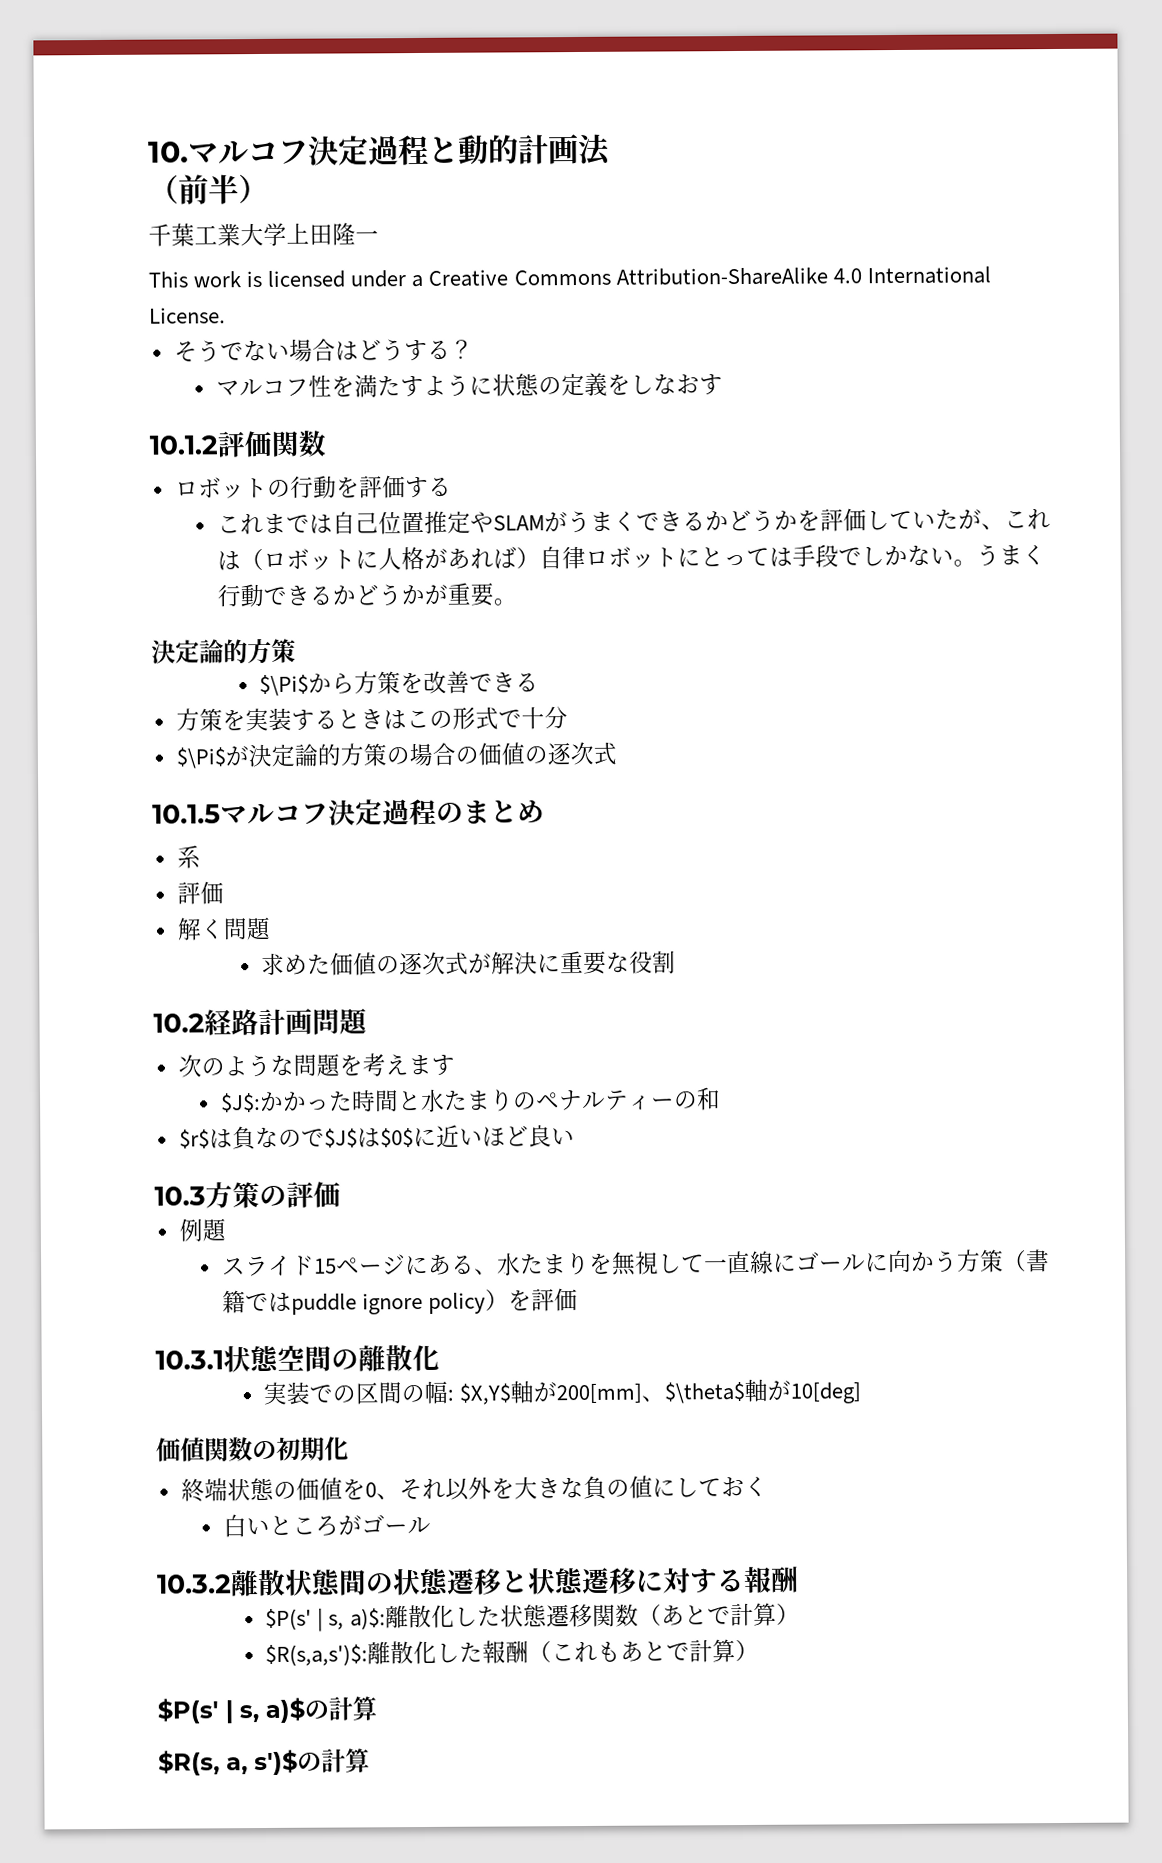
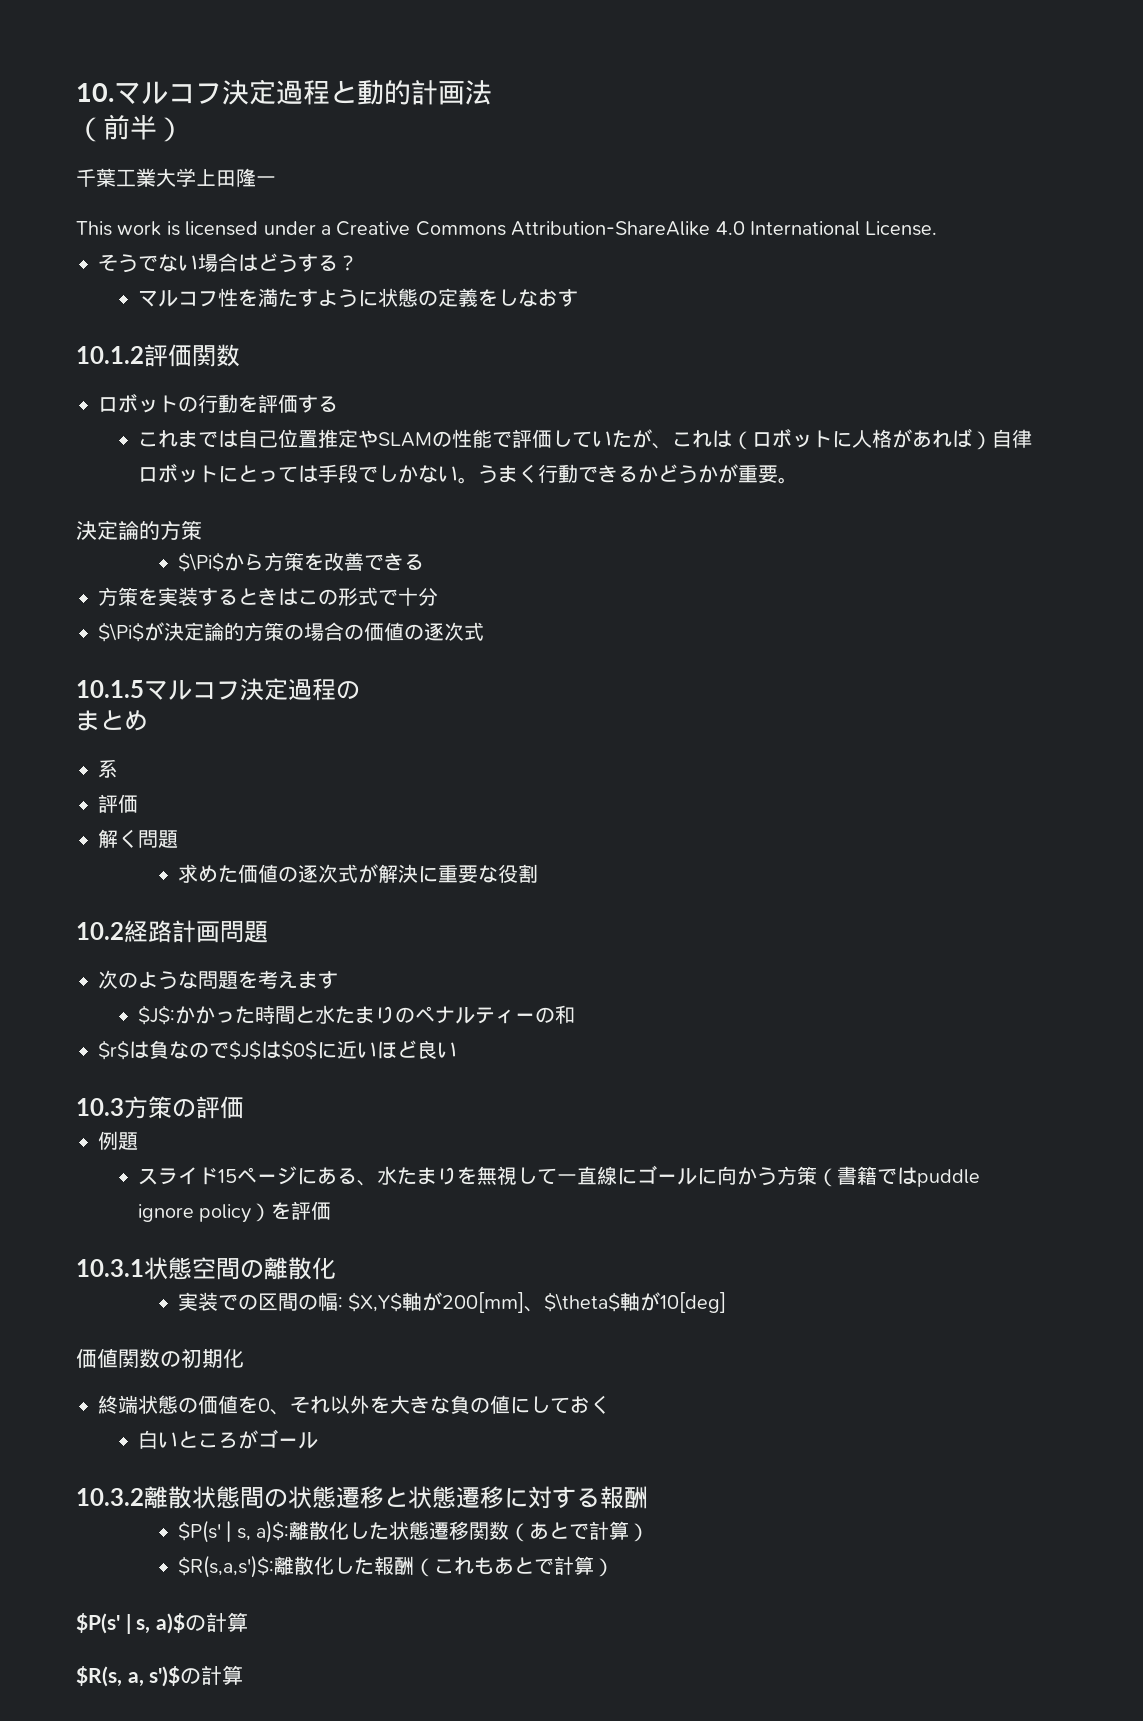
[543,509,821,534] がうまくできるかどうかを -> [431,429,512,448] の性能で
(464, 812) none -> (360, 690) //

